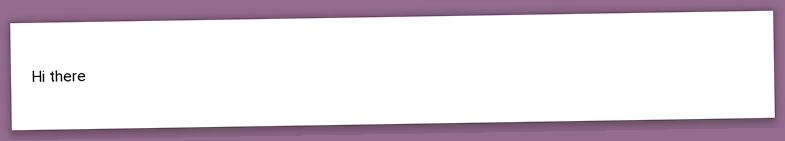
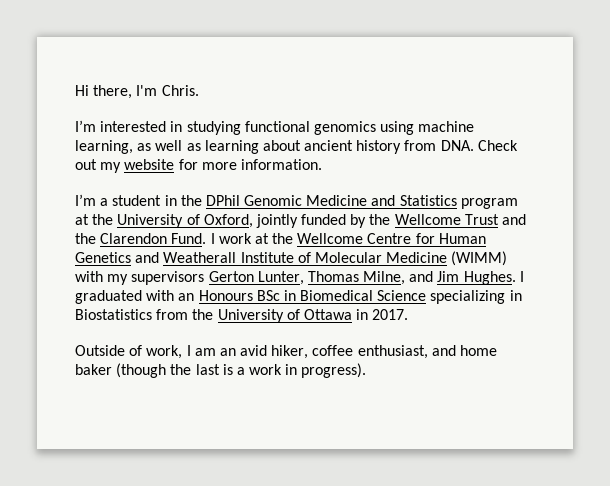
[48,70,88,82] there -> [93,85,199,99] [75,120,475,135] [75,140,518,154] [75,159,322,173] [75,194,518,209] [75,214,527,228] [75,233,486,244] [75,251,508,266] [75,271,524,285] [75,290,522,304] [75,309,409,323] [75,345,498,359] [75,363,367,378] there, I'm Chris. // I’m interested in studying functional genomics using machine learning, as well as learning about ancient history from DNA. Check out my website for more information. // I’m a student in the DPhil Genomic Medicine and Statistics program at the University of Oxford, jointly funded by the Wellcome Trust and the Clarendon Fund. I work at the Wellcome Centre for Human Genetics and Weatherall Institute of Molecular Medicine (WIMM) with my supervisors Gerton Lunter, Thomas Milne, and Jim Hughes. I graduated with an Honours BSc in Biomedical Science specializing in Biostatistics from the University of Ottawa in 2017. // Outside of work, I am an avid hiker, coffee enthusiast, and home baker (though the last is a work in progress).

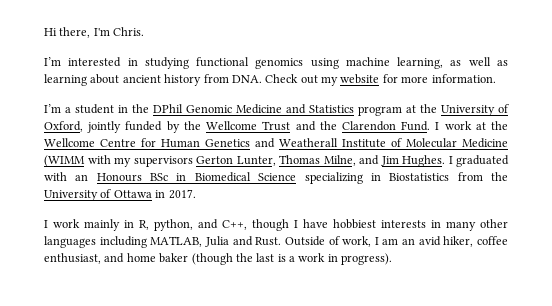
[451,251,508,266] (WIMM) -> [44,155,85,167] (WIMM
(409, 314) none -> [44,219,508,231] [44,236,282,248] I work mainly in R, python, and C++, though I have hobbiest interests in many other languages including MATLAB, Julia and Rust.

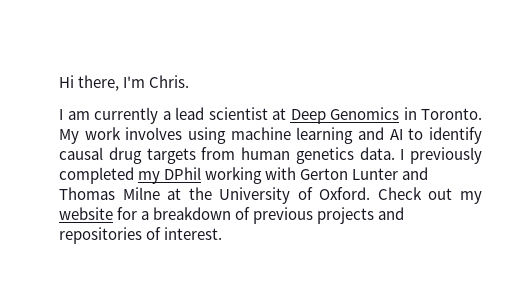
[44,57,508,69] [44,74,262,86] I’m interested in studying functional genomics using machine learning, as well as learning about ancient history from DNA. -> [59,107,482,124] [59,127,483,144] [59,147,482,164] [59,167,429,184] [59,187,371,204] I am currently a lead scientist at Deep Genomics in Toronto. My work involves using machine learning and AI to identify causal drug targets from human genetics data. I previously completed my DPhil working with Gerton Lunter and Thomas Milne at the University of Oxford.
[401,74,496,83] [44,104,509,116] [44,121,509,133] [44,138,508,148] [44,155,509,167] [44,172,509,184] [44,189,196,201] [44,219,508,231] [44,236,509,248] [44,253,393,265] more information. // I’m a student in the DPhil Genomic Medicine and Statistics program at the University of Oxford, jointly funded by the Wellcome Trust and the Clarendon Fund. I work at the Wellcome Centre for Human Genetics and Weatherall Institute of Molecular Medicine (WIMM with my supervisors Gerton Lunter, Thomas Milne, and Jim Hughes. I graduated with an Honours BSc in Biomedical Science specializing in Biostatistics from the University of Ottawa in 2017. // I work mainly in R, python, and C++, though I have hobbiest interests in many other languages including MATLAB, Julia and Rust. Outside of work, I am an avid hiker, coffee enthusiast, and home baker (though the last is a work in progress). -> [141,207,405,224] [59,227,223,244] a breakdown of previous projects and repositories of interest.

